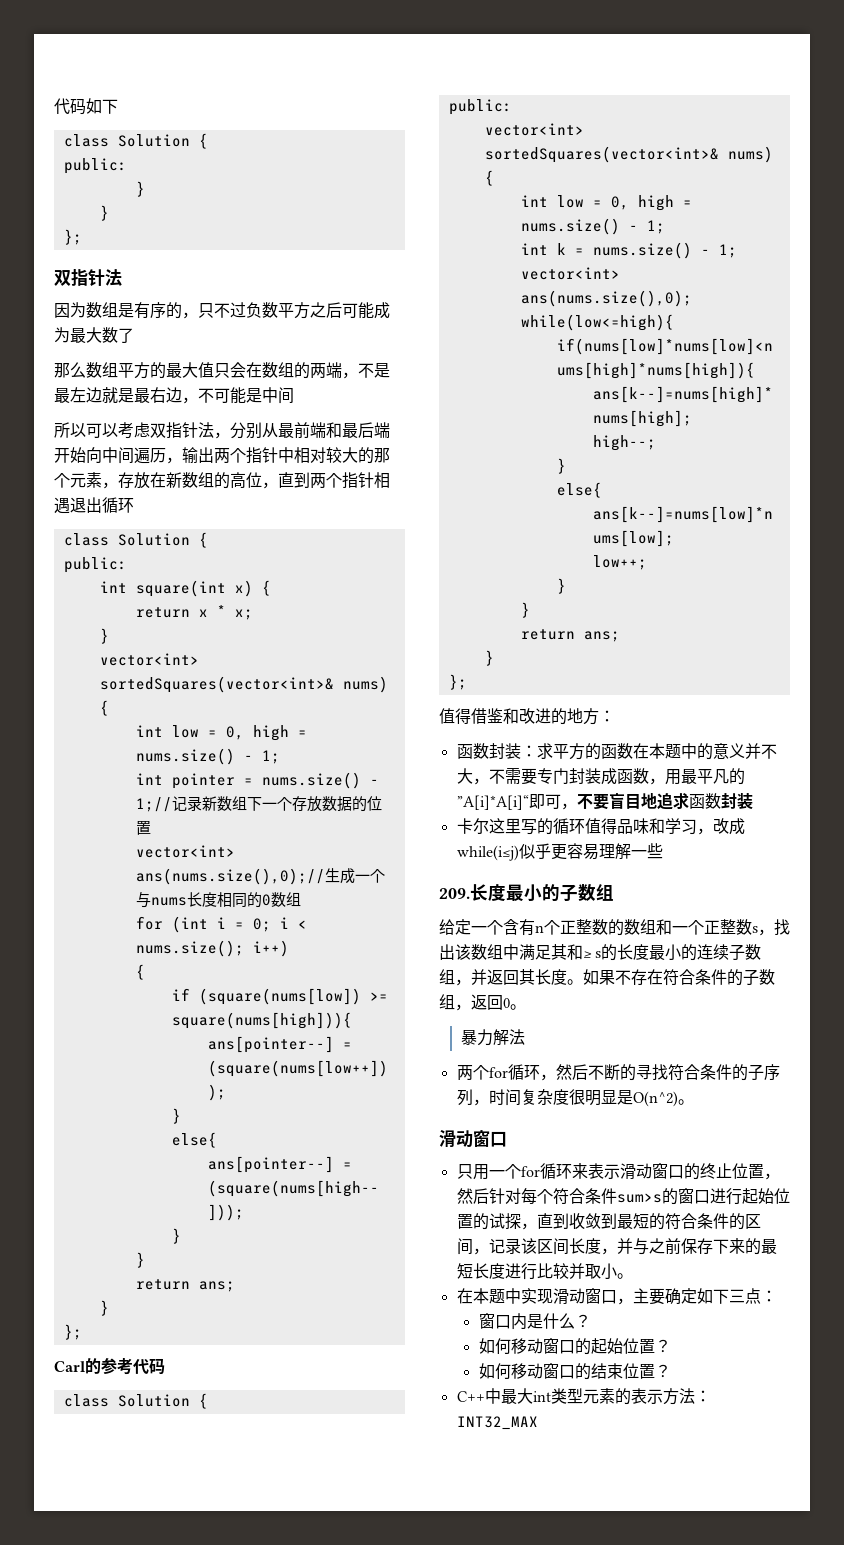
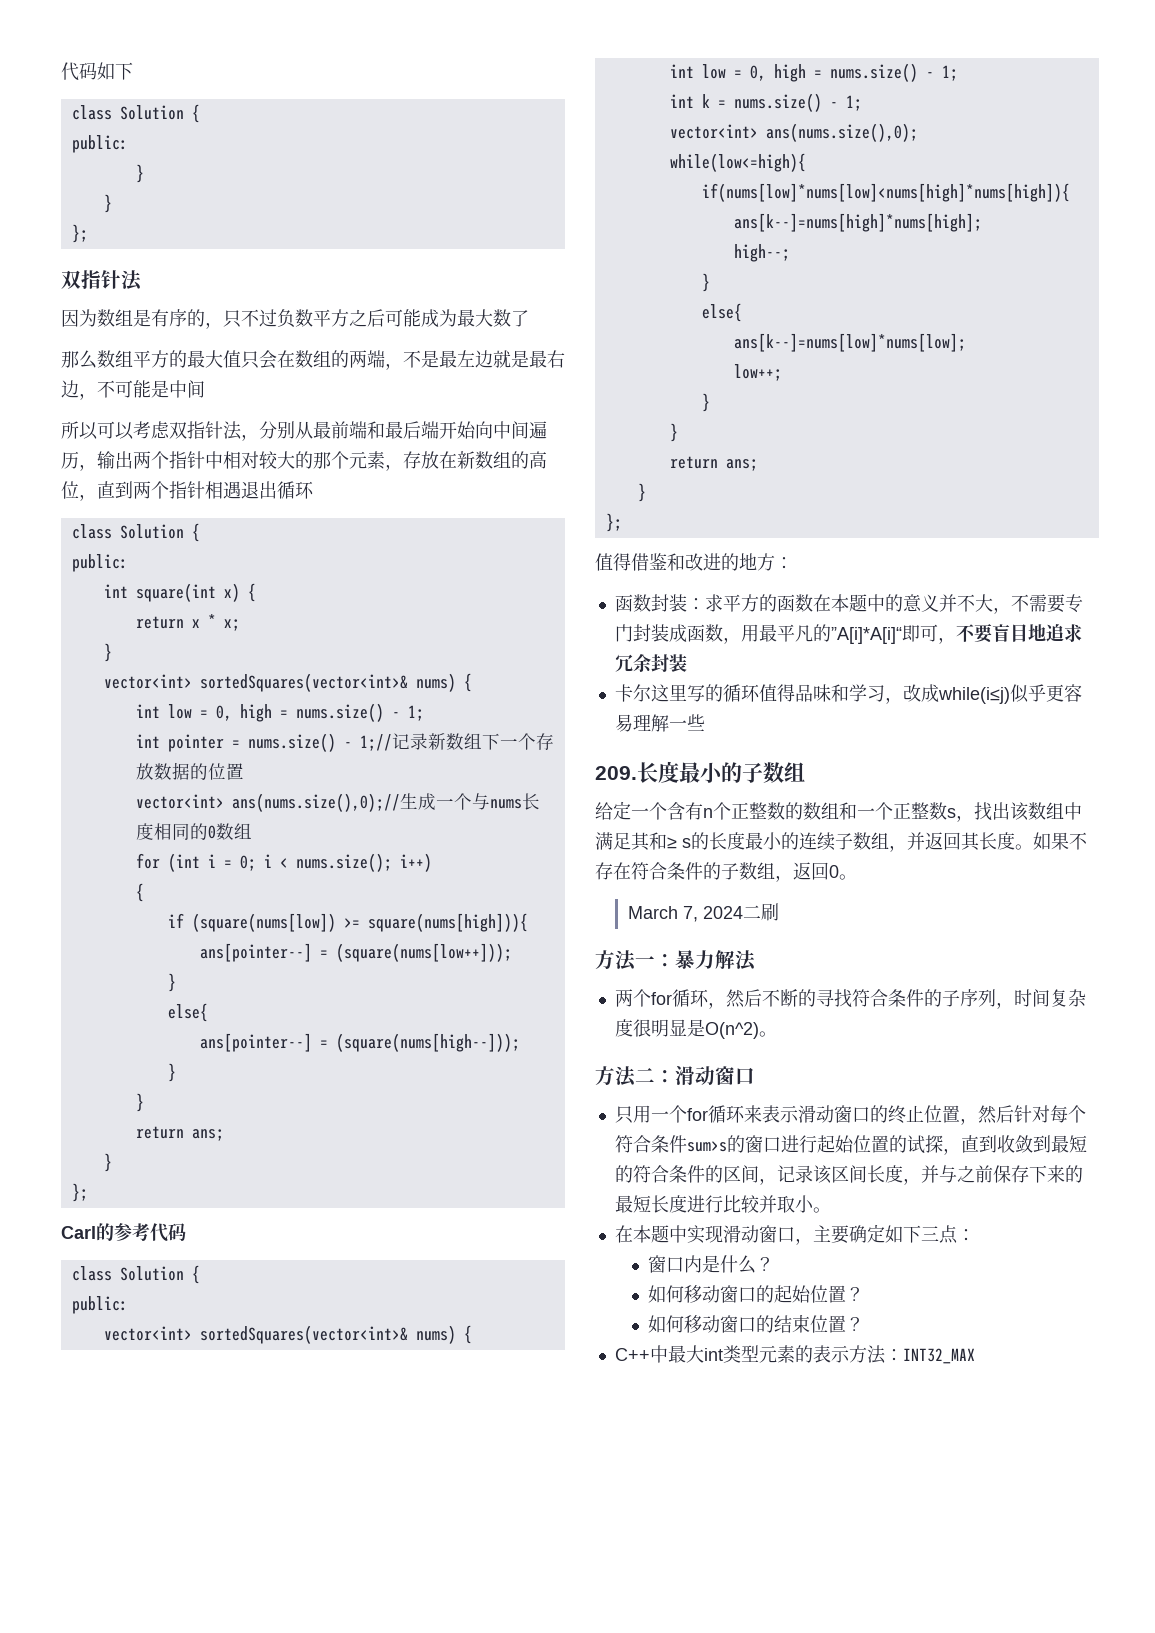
[688,793,721,809] 函数 -> [614,654,652,673] 冗余
(526, 1007) none -> [627,903,779,922] [595,950,675,971] March 7, 2024二刷 // 方法一：
(694, 1102) none -> [595,1066,675,1087] 方法二：

